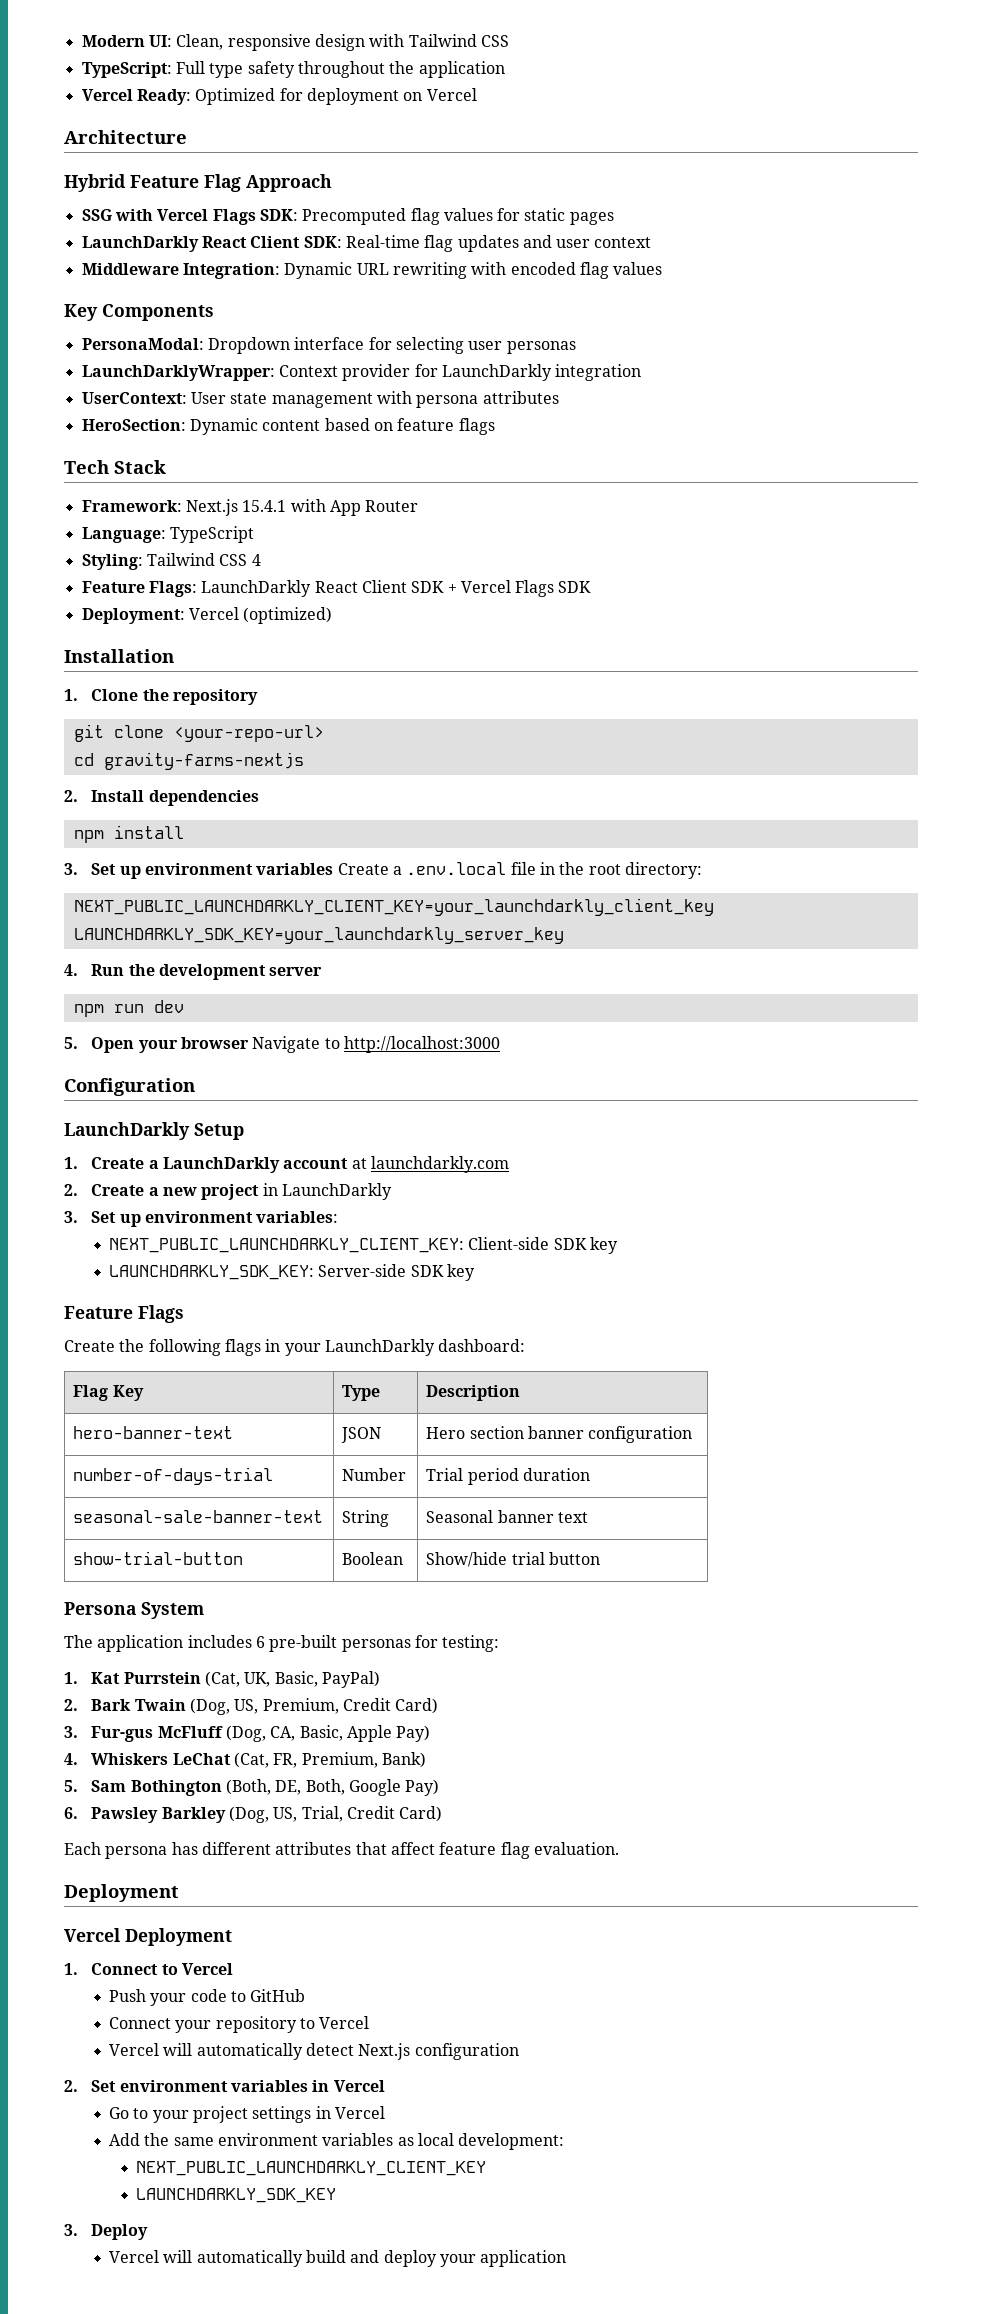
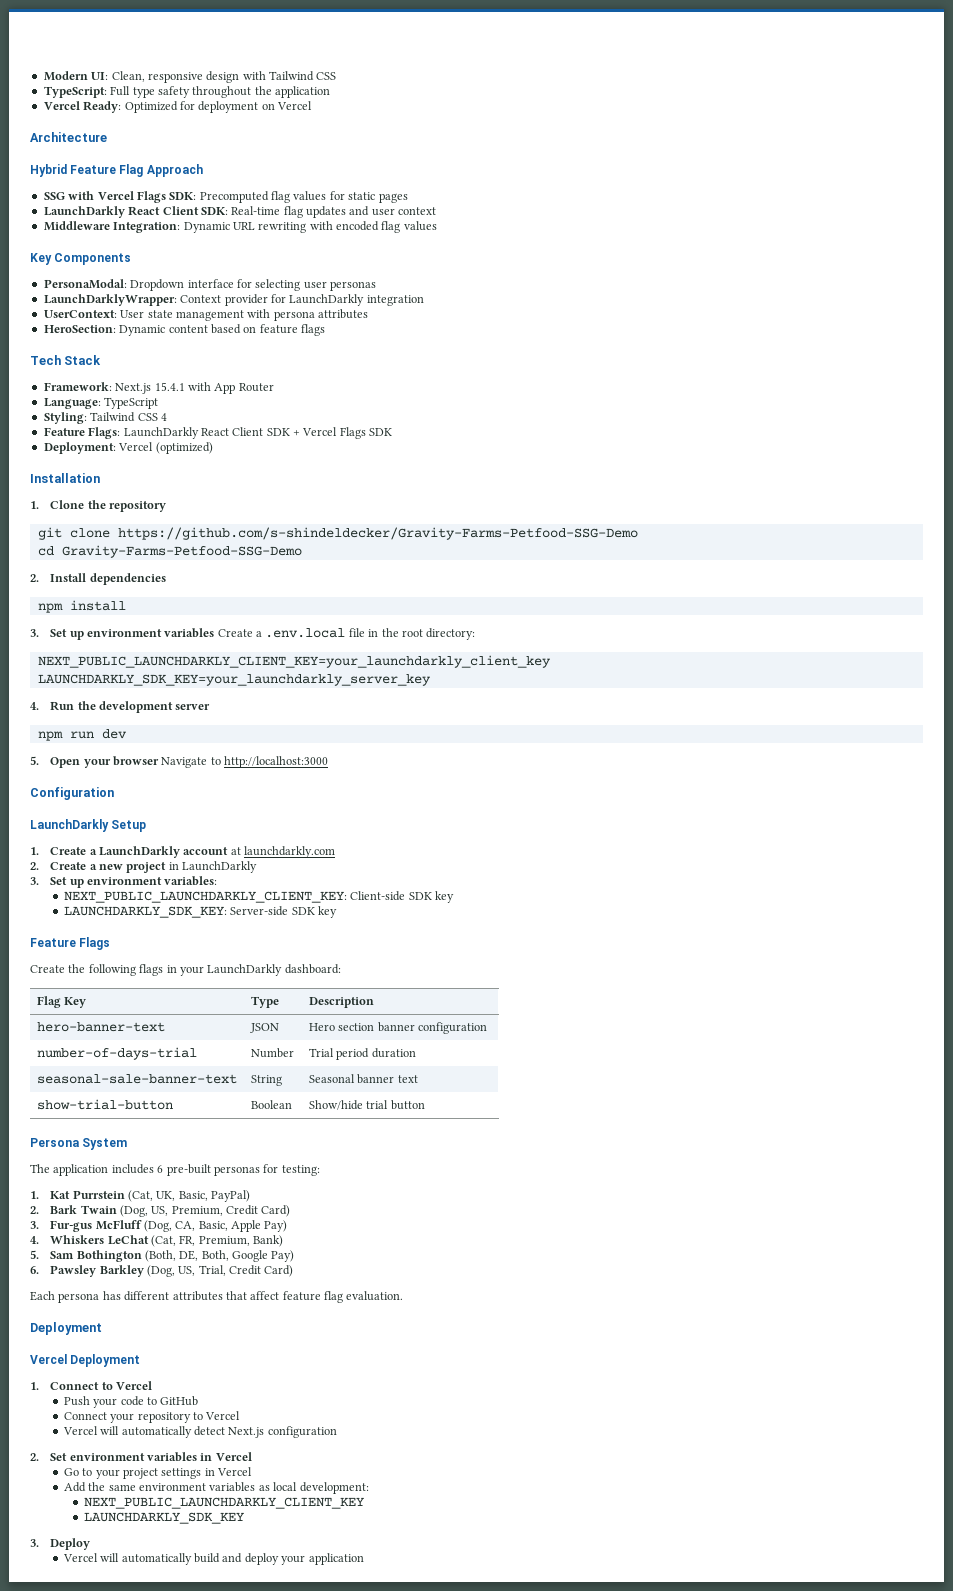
[173,725,324,742] <your-repo-url> -> [117,527,638,540] https://github.com/s-shindeldecker/Gravity-Farms-Petfood-SSG-Demo
[103,752,304,770] gravity-farms-nextjs -> [61,545,302,558] Gravity-Farms-Petfood-SSG-Demo

